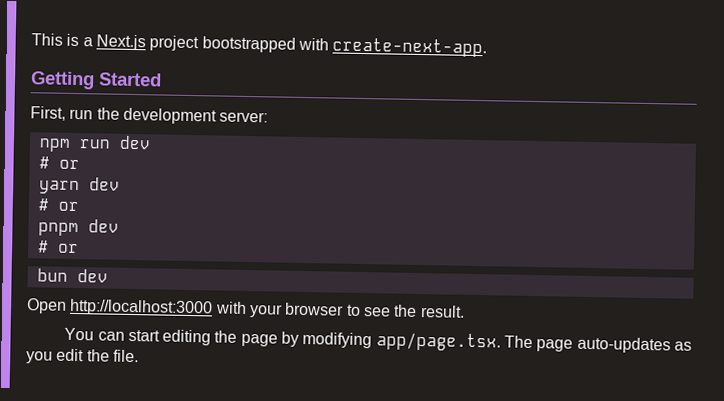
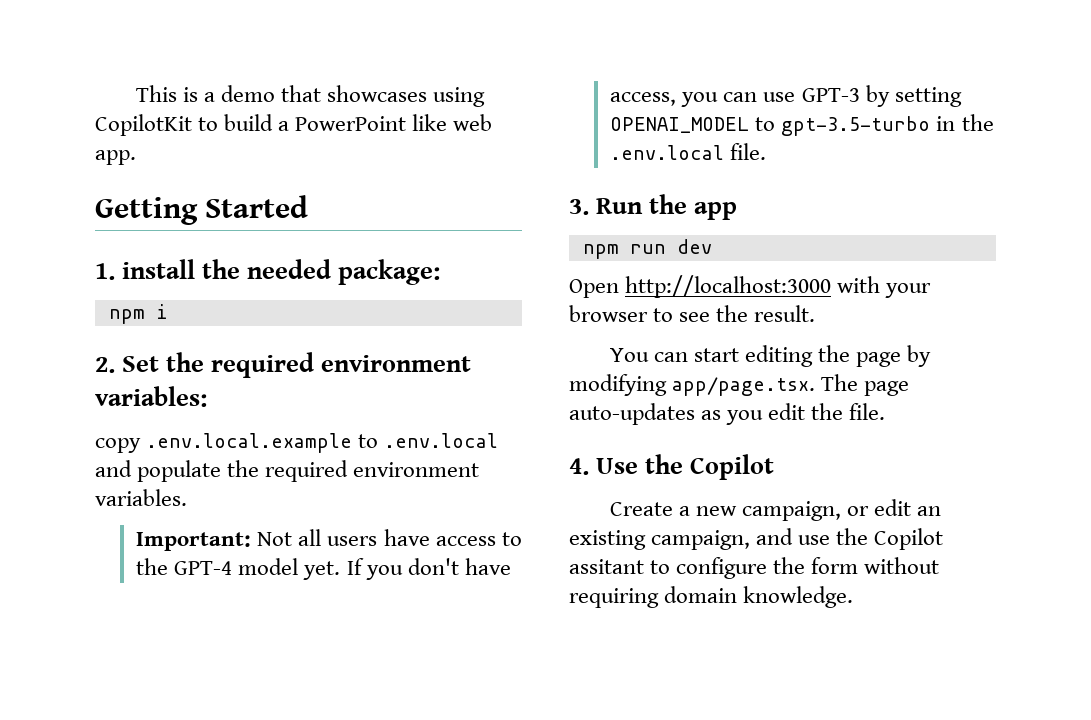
[95,34,488,58] [30,71,162,90] [30,106,269,125] [38,135,151,152] [38,156,80,170] [38,177,120,195] [37,198,79,212] [37,219,119,237] [37,240,79,254] [36,268,68,282] Next.js project bootstrapped with create-next-app. // Getting Started // First, run the development server: // npm run dev // # or // yarn dev // # or // pnpm dev // # or // bun -> [221,85,486,107] [95,114,493,136] [95,150,136,165] [95,195,309,225] [95,259,441,285] [108,304,168,324] [95,352,472,378] [95,386,207,407] [95,433,499,453] [95,460,480,482] [95,489,187,506] [136,529,522,551] [136,558,511,580] [610,85,962,107] [610,114,994,136] [610,143,767,160] [569,194,738,220] [582,244,666,259] demo that showcases using CopilotKit to build a PowerPoint like web app. // Getting Started // 1. install the needed package: // npm i // 2. Set the required environment variables: // copy .env.local.example to .env.local and populate the required environment variables. // Important: Not all users have access to the GPT-4 model yet. If you don't have access, you can use GPT-3 by setting OPENAI_MODEL to gpt-3.5-turbo in the .env.local file. // 3. Run the app // npm run
(139, 356) none -> [569,454,775,480] [609,499,942,521] [569,528,944,550] [569,557,940,579] [569,586,854,608] // 4. Use the Copilot // Create a new campaign, or edit an existing campaign, and use the Copilot assitant to configure the form without requiring domain knowledge.

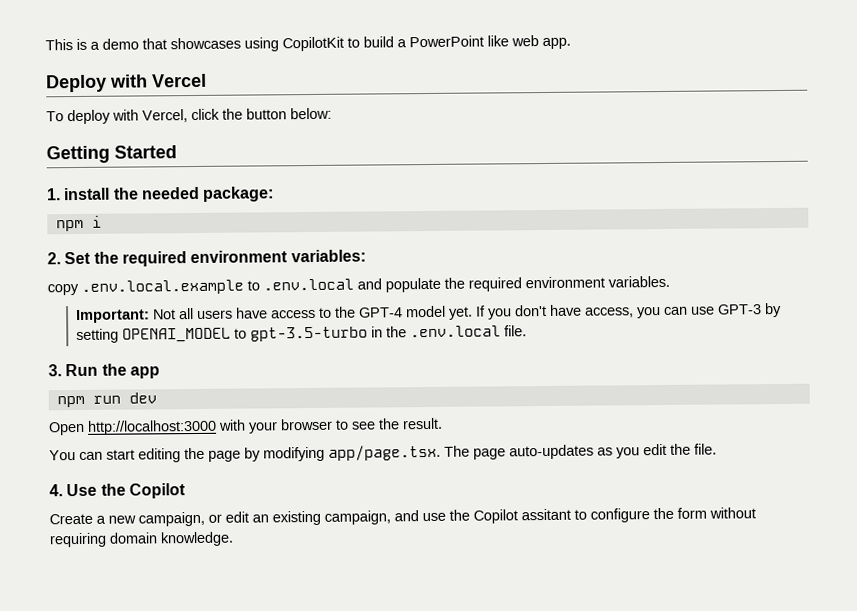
(136, 157) none -> [46,73,207,93] [46,107,332,125] // Deploy with Vercel // To deploy with Vercel, click the button below:

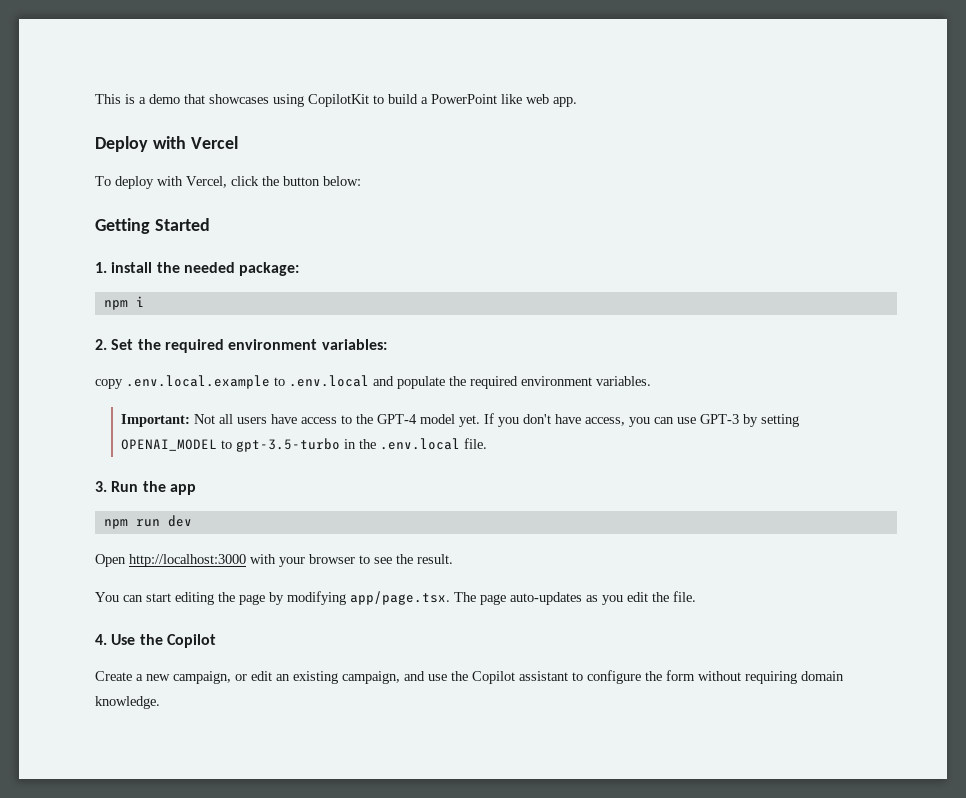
[521,508,571,521] assitant -> [519,671,568,681] assistant

